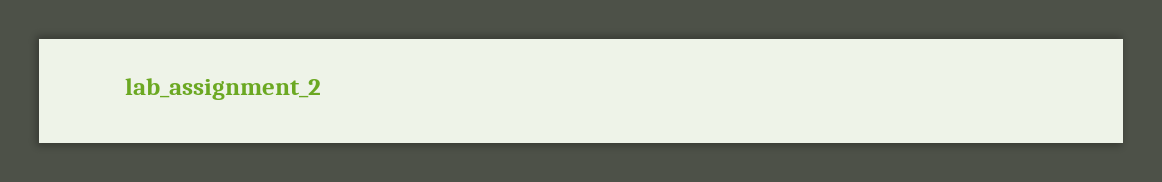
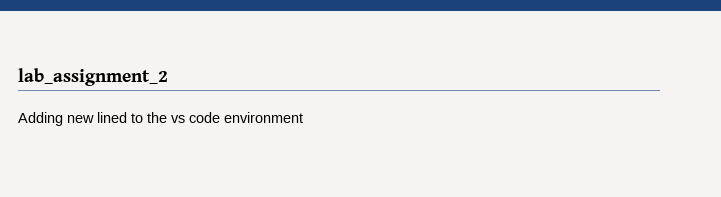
(321, 89) none -> [18,112,303,126] // Adding new lined to the vs code environment

